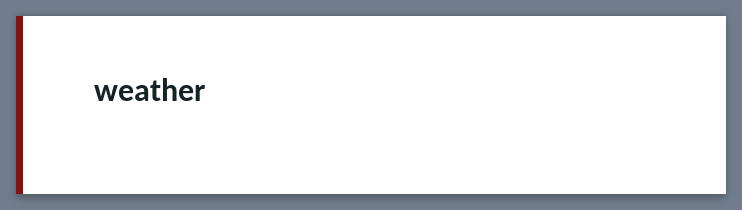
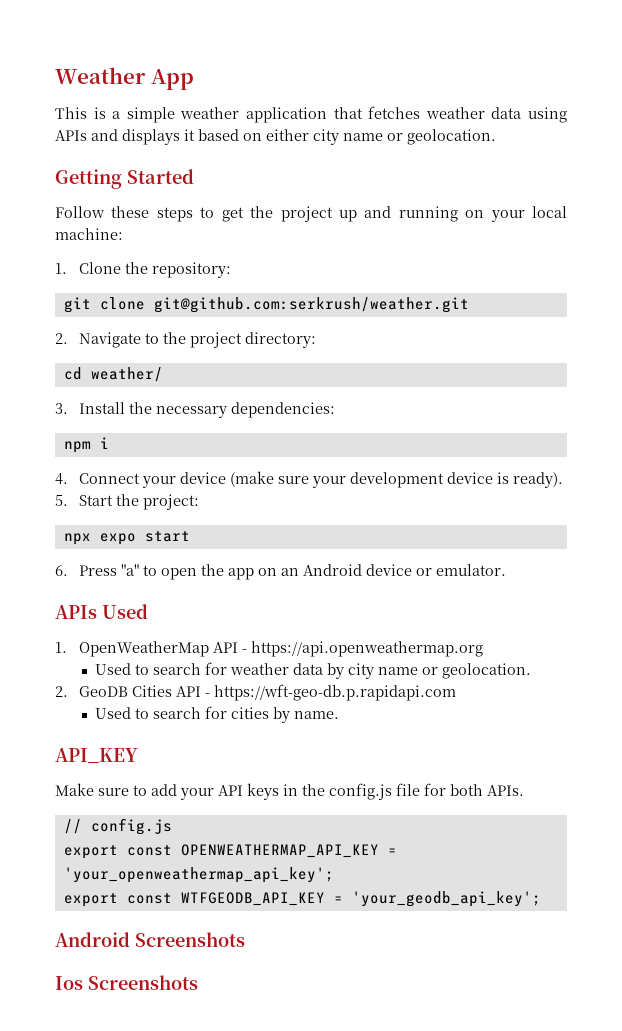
[94,78,205,101] weather -> [55,67,194,90] [55,106,568,123] [55,129,496,145] [55,169,194,189] [55,206,567,222] [55,228,123,240] [55,262,231,278] [63,297,469,313] [55,332,316,348] [63,367,163,382] [55,402,335,418] [63,437,109,453] [55,471,563,488] [55,494,199,510] [63,531,190,545] [55,564,506,580] [55,604,148,619] [55,641,483,657] [94,662,531,679] [55,684,456,701] [94,706,339,723] [55,748,138,764] [55,783,524,800] [63,818,172,835] [63,844,397,859] [63,867,334,883] [63,891,541,907] [55,932,245,947] [55,975,198,990] Weather App // This is a simple weather application that fetches weather data using APIs and displays it based on either city name or geolocation. // Getting Started // Follow these steps to get the project up and running on your local machine: // 1. Clone the repository: // git clone git@github.com:serkrush/weather.git // 2. Navigate to the project directory: // cd weather/ // 3. Install the necessary dependencies: // npm i // 4. Connect your device (make sure your development device is ready). // 5. Start the project: // npx expo start // 6. Press "a" to open the app on an Android device or emulator. // APIs Used // 1. OpenWeatherMap API - https://api.openweathermap.org // Used to search for weather data by city name or geolocation. // 2. GeoDB Cities API - https://wft-geo-db.p.rapidapi.com // Used to search for cities by name. // API_KEY // Make sure to add your API keys in the config.js file for both APIs. // // config.js // export const OPENWEATHERMAP_API_KEY = 'your_openweathermap_api_key'; // export const WTFGEODB_API_KEY = 'your_geodb_api_key'; // Android Screenshots // Ios Screenshots

